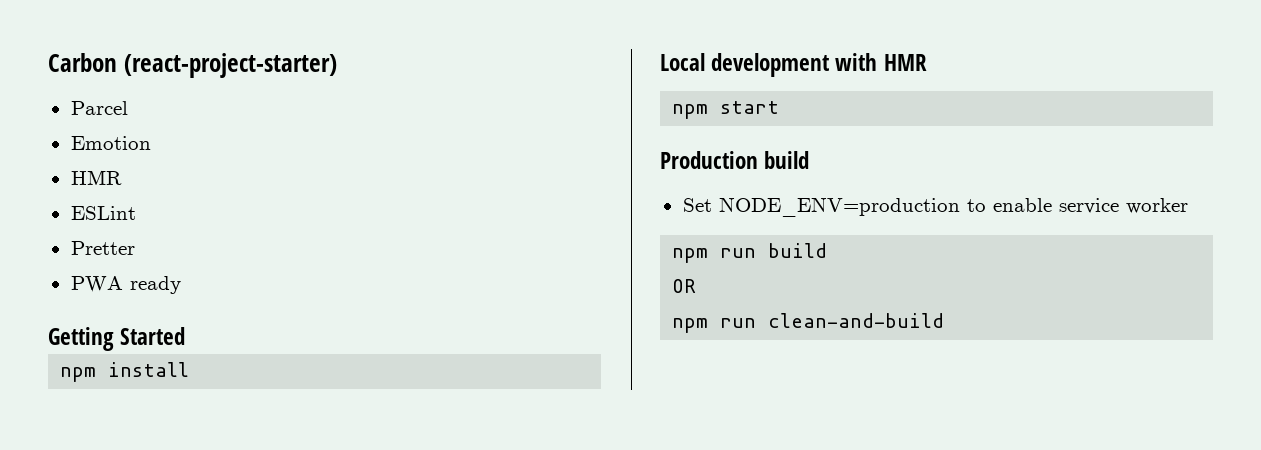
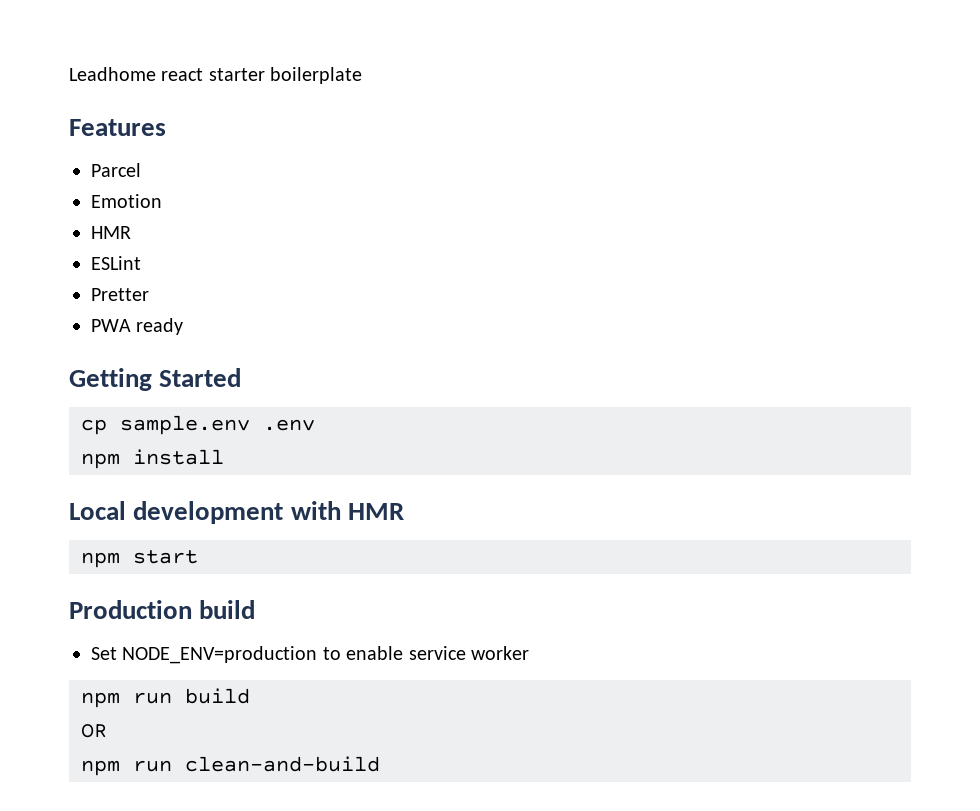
[48,53,337,78] Carbon (react-project-starter) -> [69,67,363,84] [69,119,166,136] Leadhome react starter boilerplate // Features
(186, 336) none -> [81,415,315,435] // cp sample.env .env

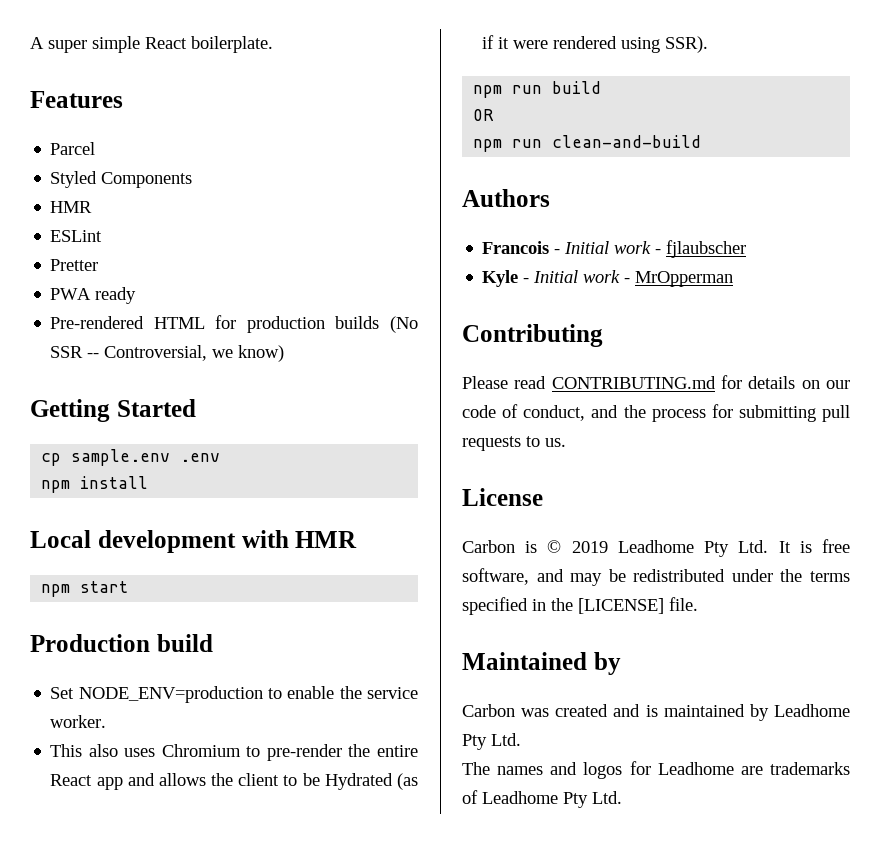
[69,67,363,84] Leadhome react starter boilerplate -> [30,36,273,53] A super simple React boilerplate.
[91,194,162,208] Emotion -> [50,171,193,188] Styled Components
(184, 326) none -> [50,315,418,333] [50,345,285,362] // Pre-rendered HTML for production builds (No SSR -- Controversial, we know)
[408,646,529,660] service worker -> [339,686,418,699] [50,715,107,728] [50,744,418,761] [50,773,419,790] [482,35,709,53] the service worker. // This also uses Chromium to pre-render the entire React app and allows the client to be Hydrated (as if it were rendered using SSR).
(380, 764) none -> [462,189,550,207] [482,240,747,258] [482,270,734,287] [462,324,603,347] [462,375,850,389] [462,404,850,422] [462,436,566,451] [462,488,543,506] [462,539,850,557] [462,568,850,586] [462,597,698,615] [462,652,621,675] [462,704,850,721] [462,733,521,750] [462,761,850,779] [462,790,622,808] // Authors // Francois - Initial work - fjlaubscher // Kyle - Initial work - MrOpperman // Contributing // Please read CONTRIBUTING.md for details on our code of conduct, and the process for submitting pull requests to us. // License // Carbon is © 2019 Leadhome Pty Ltd. It is free software, and may be redistributed under the terms specified in the [LICENSE] file. // Maintained by // Carbon was created and is maintained by Leadhome Pty Ltd. // The names and logos for Leadhome are trademarks of Leadhome Pty Ltd.

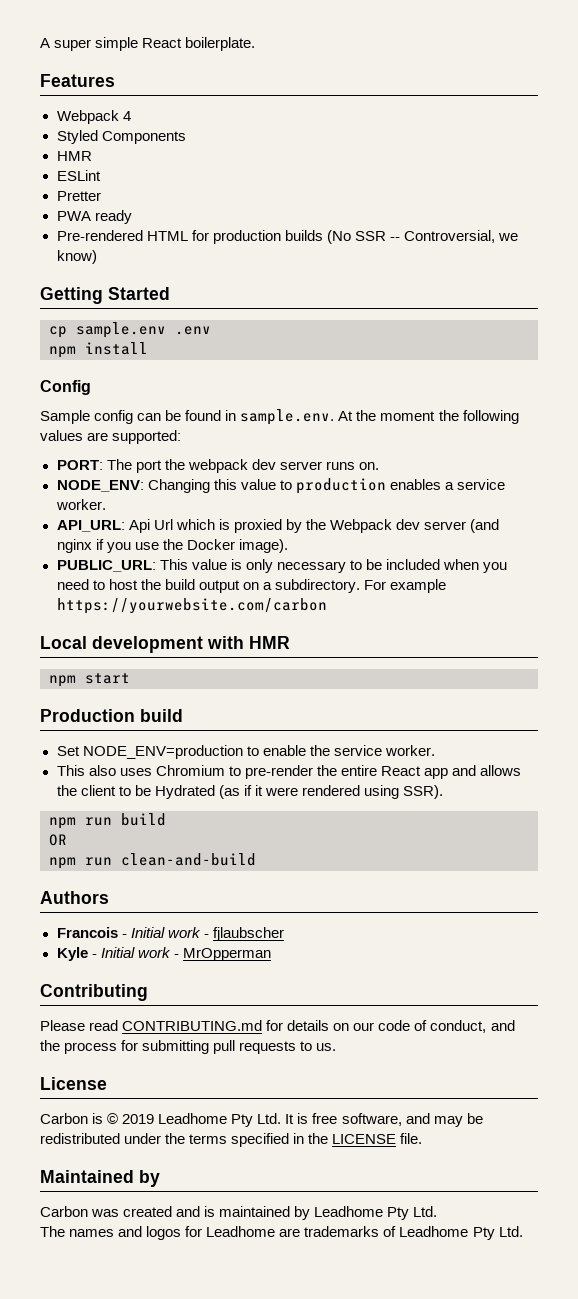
[50,142,96,155] Parcel -> [56,110,131,124] Webpack 4
(149, 482) none -> [40,380,91,395] [40,409,519,425] [40,430,182,444] [56,459,379,473] [56,478,505,494] [55,499,106,510] [56,519,500,533] [56,539,288,553] [56,559,508,573] [56,579,447,593] [56,598,327,614] // Config // Sample config can be found in sample.env. At the moment the following values are supported: // PORT: The port the webpack dev server runs on. // NODE_ENV: Changing this value to production enables a service worker. // API_URL: Api Url which is proxied by the Webpack dev server (and nginx if you use the Docker image). // PUBLIC_URL: This value is only necessary to be included when you need to host the build output on a subdirectory. For example https://yourwebsite.com/carbon
[578,598,664,614] [LICENSE] -> [332,1134,397,1144] LICENSE

